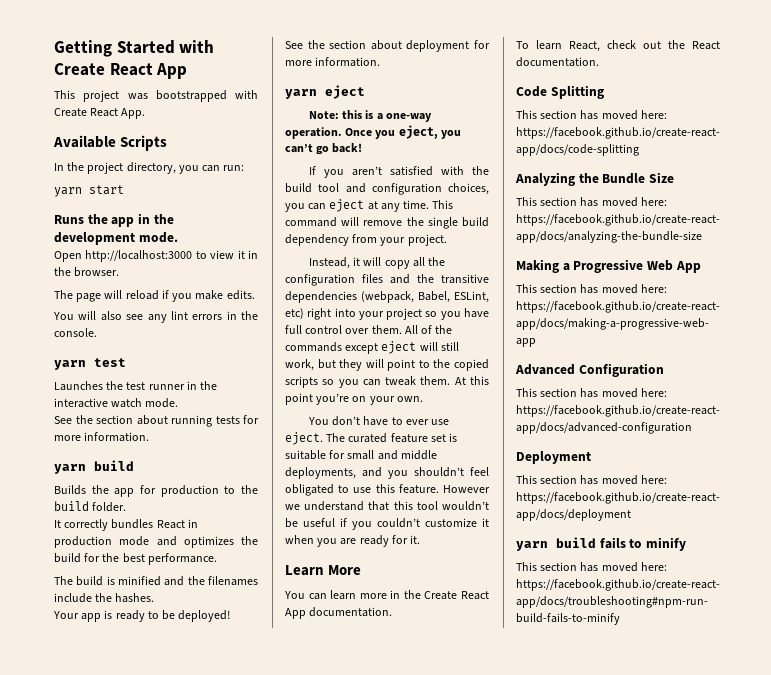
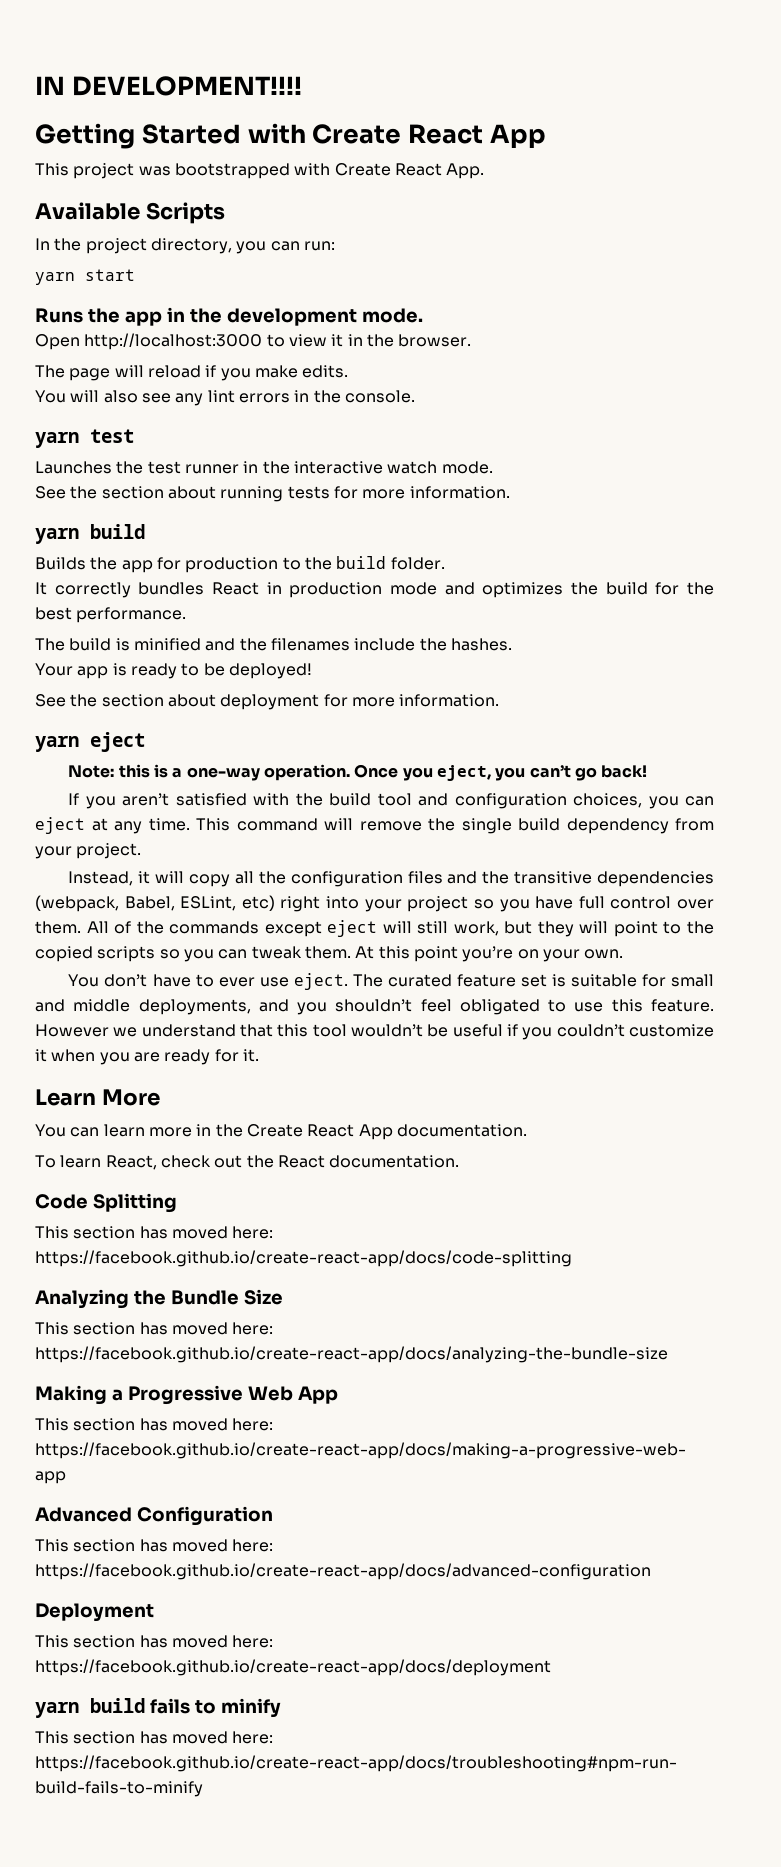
(54, 48) none -> [35,76,302,96] IN DEVELOPMENT!!!! //

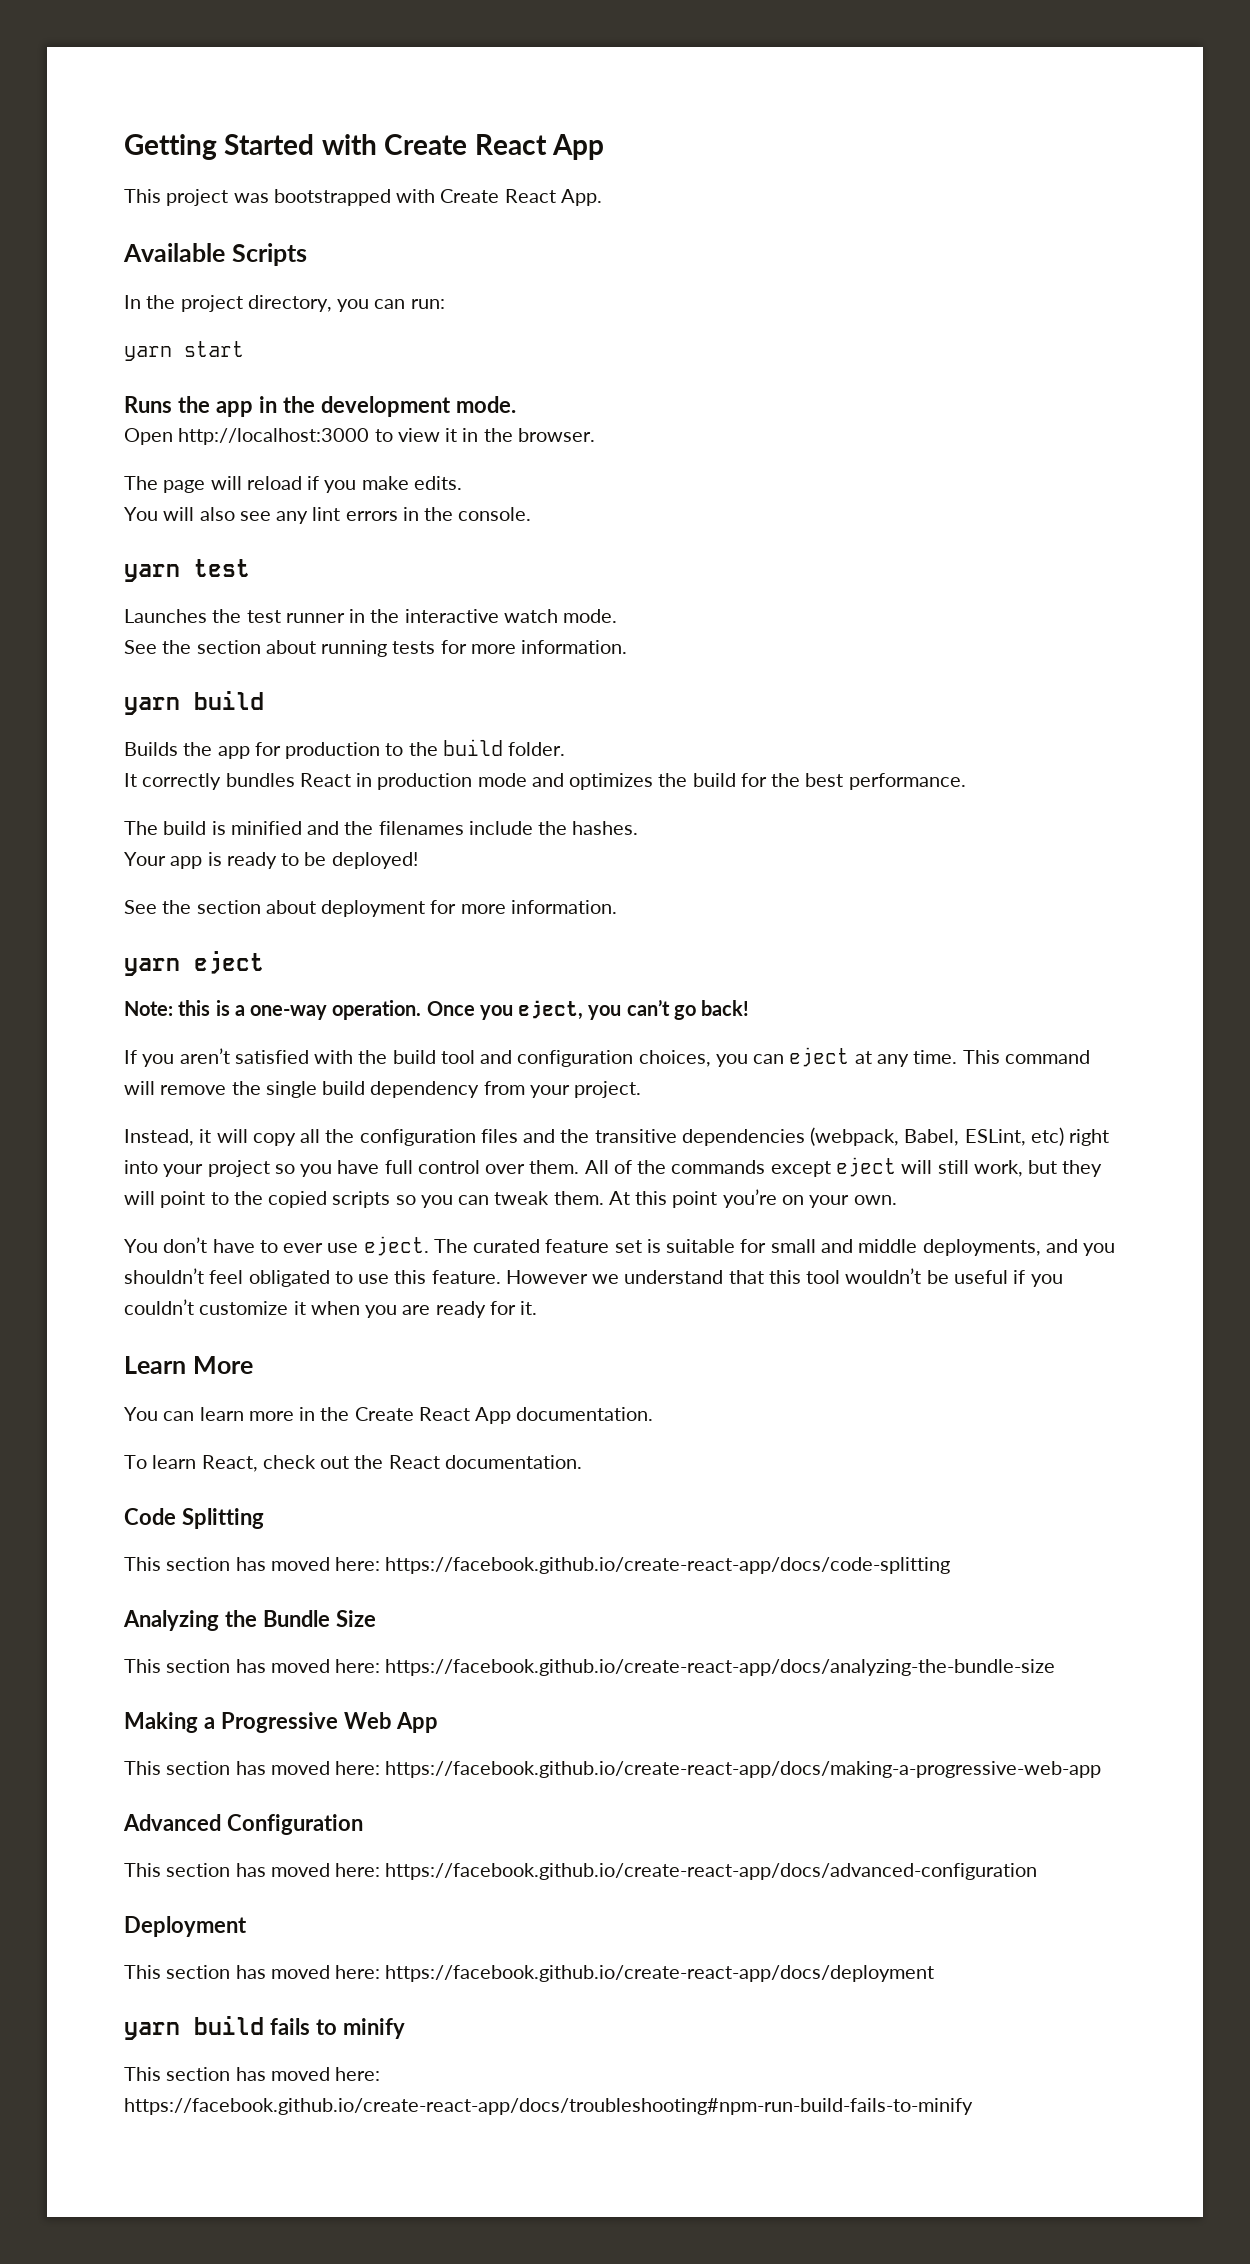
[35,76,302,96] IN DEVELOPMENT!!!! // -> (124, 147) none

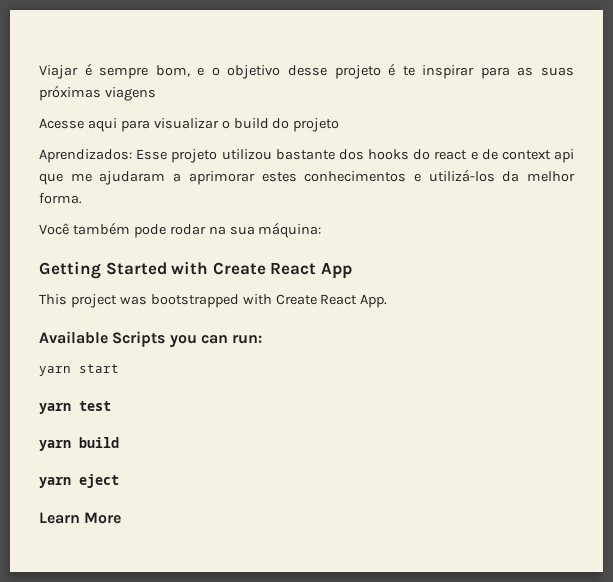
(124, 147) none -> [39,63,574,79] [39,85,156,101] [39,118,340,132] [39,149,575,163] [39,169,575,185] [39,193,82,204] [39,222,322,238] Viajar é sempre bom, e o objetivo desse projeto é te inspirar para as suas próximas viagens // Acesse aqui para visualizar o build do projeto // Aprendizados: Esse projeto utilizou bastante dos hooks do react e de context api que me ajudaram a aprimorar estes conhecimentos e utilizá-los da melhor forma. // Você também pode rodar na sua máquina: //
[124,295,332,312] // In the project directory, -> (166, 339) none
[124,396,516,417] [124,428,595,445] [124,476,462,493] [124,507,532,524] [124,559,250,582] [124,609,618,623] [124,640,628,657] [124,691,264,715] [124,739,566,759] [124,773,966,790] [124,821,639,835] [124,852,418,869] [124,900,617,917] [124,951,264,976] [124,999,750,1020] [124,1047,1090,1067] [124,1081,642,1098] [124,1127,1110,1146] [124,1157,1103,1177] [124,1189,897,1208] [124,1236,1116,1256] [124,1268,1063,1287] [124,1299,538,1318] [124,1356,253,1374] [124,1407,654,1424] [124,1455,582,1472] [124,1508,264,1529] [124,1557,951,1574] [123,1610,376,1631] [124,1659,1056,1676] [124,1712,438,1733] [124,1761,1102,1778] [123,1814,363,1835] [124,1863,1038,1880] [124,1916,247,1937] [124,1965,935,1982] [124,2016,405,2040] [124,2067,381,2081] [124,2098,973,2115] Runs the app in the development mode. // Open http://localhost:3000 to view it in the browser. // The page will reload if you make edits. // You will also see any lint errors in the console. // yarn test // Launches the test runner in the interactive watch mode. // See the section about running tests for more information. // yarn build // Builds the app for production to the build folder. // It correctly bundles React in production mode and optimizes the build for the best performance. // The build is minified and the filenames include the hashes. // Your app is ready to be deployed! // See the section about deployment for more information. // yarn eject // Note: this is a one-way operation. Once you eject, you can’t go back! // If you aren’t satisfied with the build tool and configuration choices, you can eject at any time. This command will remove the single build dependency from your project. // Instead, it will copy all the configuration files and the transitive dependencies (webpack, Babel, ESLint, etc) right into your project so you have full control over them. All of the commands except eject will still work, but they will point to the copied scripts so you can tweak them. At this point you’re on your own. // You don’t have to ever use eject. The curated feature set is suitable for small and middle deployments, and you shouldn’t feel obligated to use this feature. However we understand that this tool wouldn’t be useful if you couldn’t customize it when you are ready for it. // Learn More // You can learn more in the Create React App documentation. // To learn React, check out the React documentation. // Code Splitting // This section has moved here: https://facebook.github.io/create-react-app/docs/code-splitting // Analyzing the Bundle Size // This section has moved here: https://facebook.github.io/create-react-app/docs/analyzing-the-bundle-size // Making a Progressive Web App // This section has moved here: https://facebook.github.io/create-react-app/docs/making-a-progressive-web-app // Advanced Configuration // This section has moved here: https://facebook.github.io/create-react-app/docs/advanced-configuration // Deployment // This section has moved here: https://facebook.github.io/create-react-app/docs/deployment // yarn build fails to minify // This section has moved here: https://facebook.github.io/create-react-app/docs/troubleshooting#npm-run-build-fails-to-minify -> [39,401,111,414] [39,437,119,451] [39,474,119,488] [39,512,122,524] yarn test // yarn build // yarn eject // Learn More

